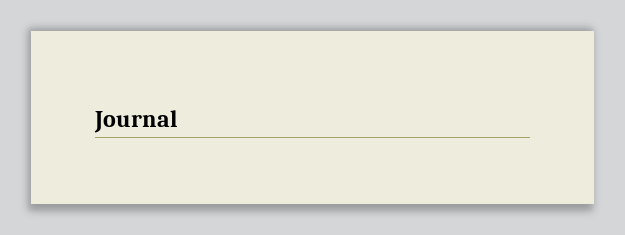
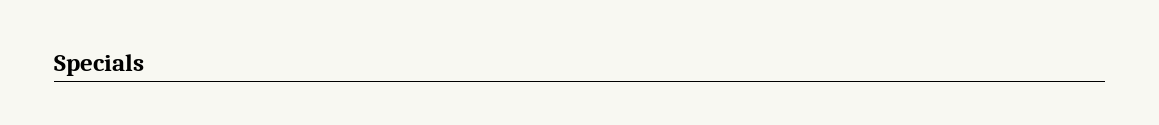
[94,110,177,133] Journal -> [54,54,144,76] Specials

